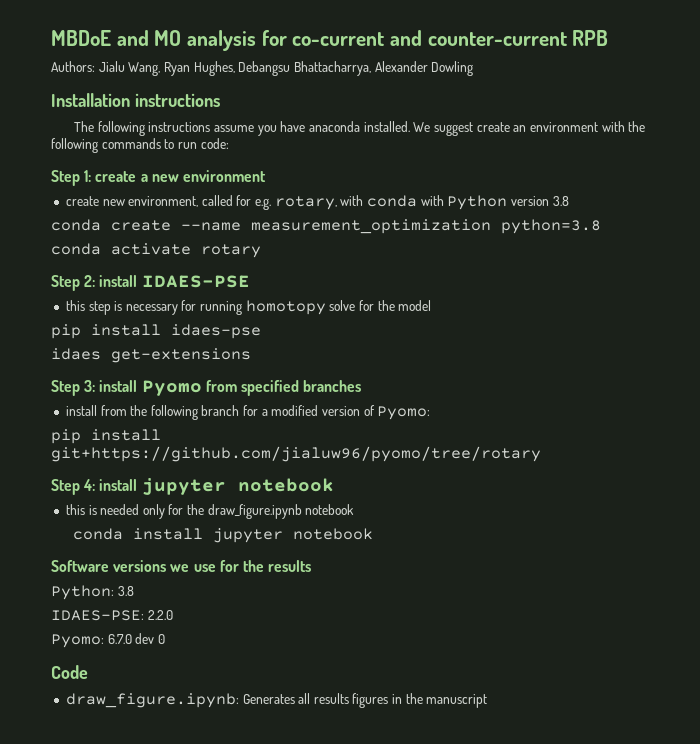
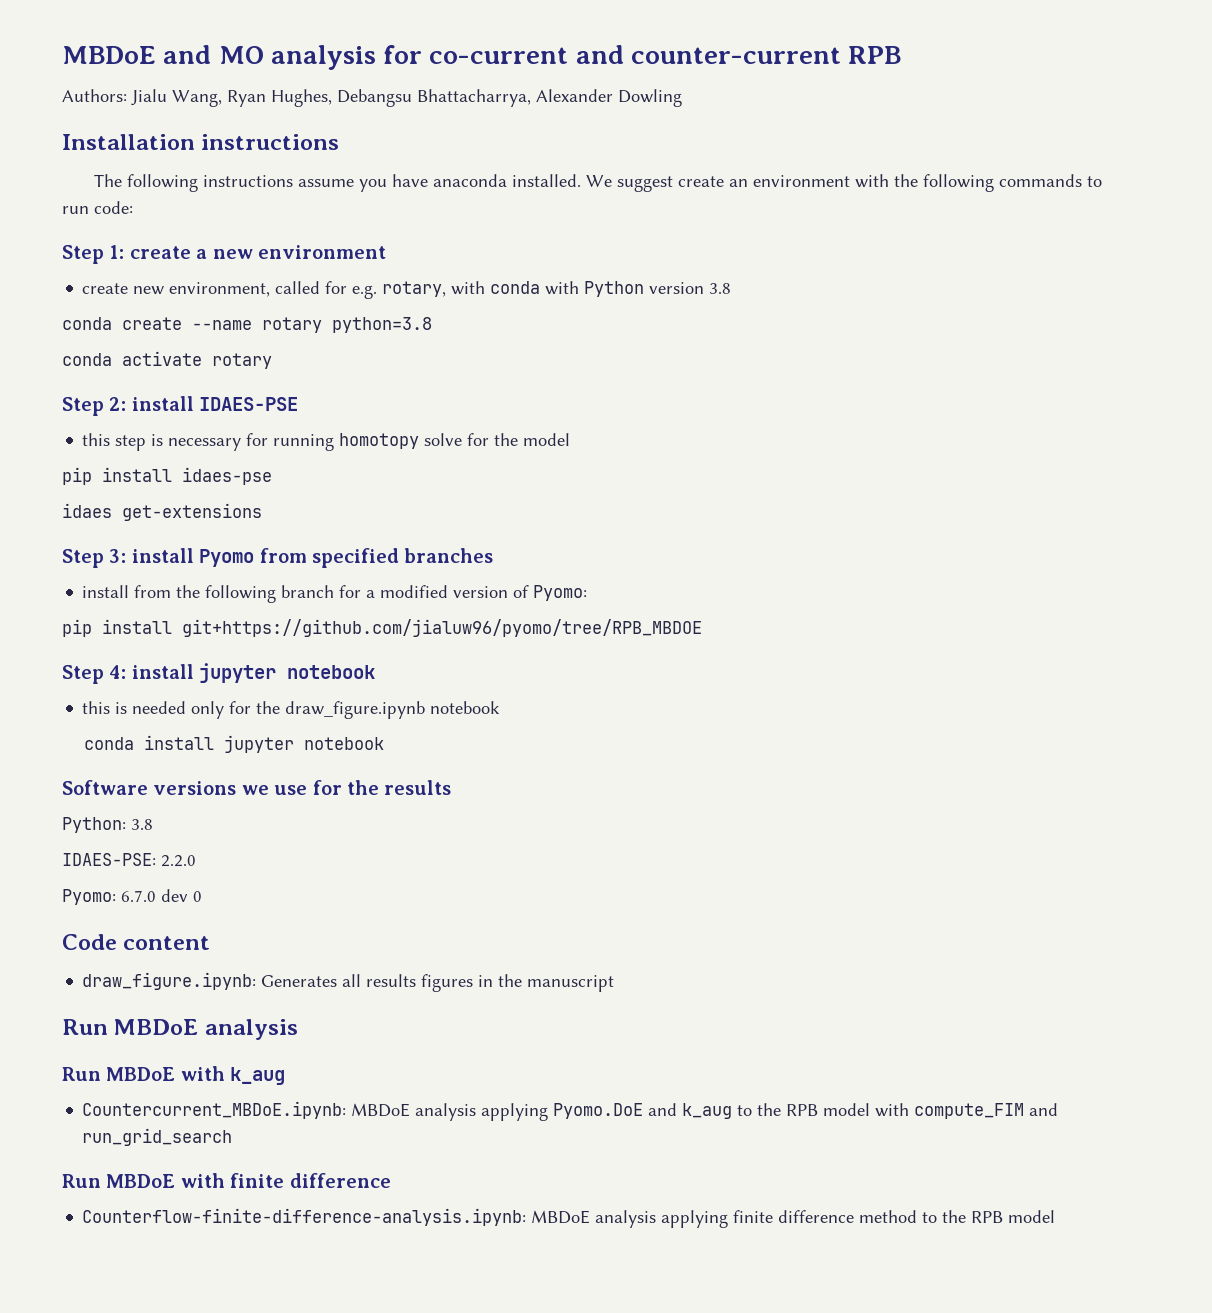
[251,219,491,234] measurement_optimization -> [262,317,322,333] rotary
[51,446,541,462] git+https://github.com/jialuw96/pyomo/tree/rotary -> [182,619,702,637] git+https://github.com/jialuw96/pyomo/tree/RPB_MBDOE
(88, 672) none -> [123,936,211,950] content
(488, 701) none -> [62,1019,298,1040] [62,1066,286,1085] [82,1101,1059,1121] [82,1128,233,1146] [62,1173,391,1188] [82,1208,1056,1228] // Run MBDoE analysis // Run MBDoE with k_aug // Countercurrent_MBDoE.ipynb: MBDoE analysis applying Pyomo.DoE and k_aug to the RPB model with compute_FIM and run_grid_search // Run MBDoE with finite difference // Counterflow-finite-difference-analysis.ipynb: MBDoE analysis applying finite difference method to the RPB model

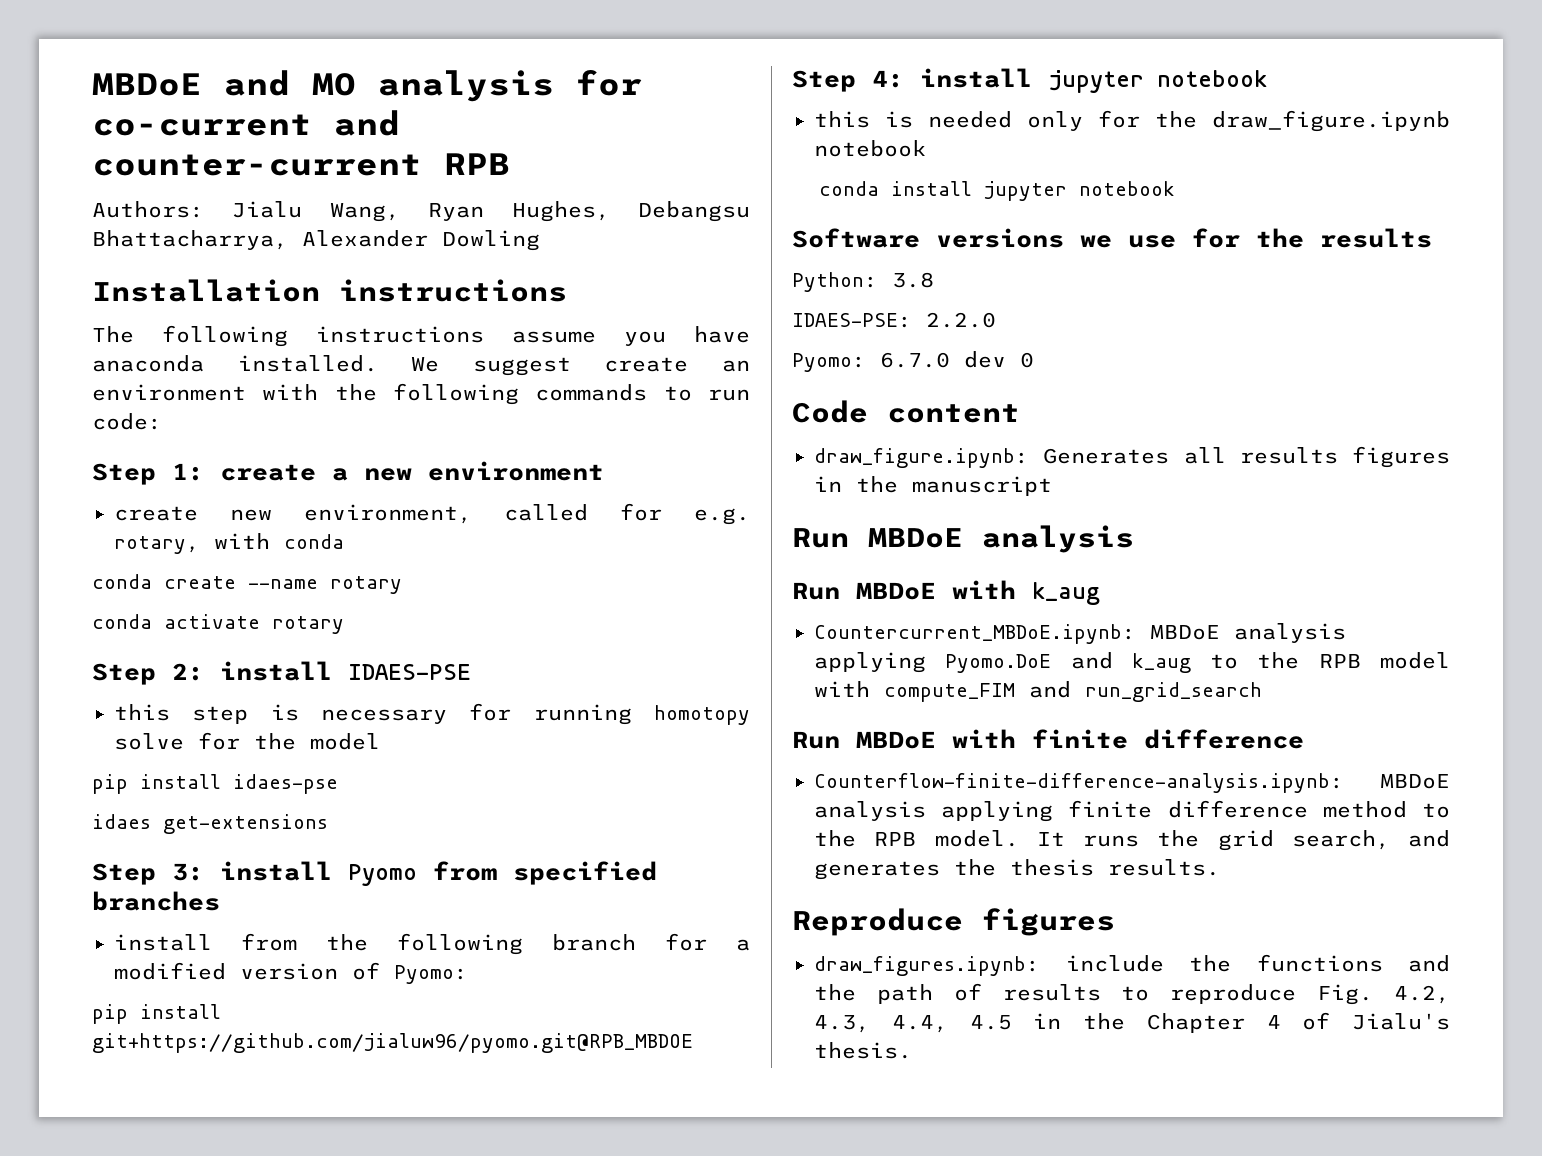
[545,281,732,297] with Python version 3.8 -> (344, 541) none
[332,317,432,333] python=3.8 -> (402, 585) none
[182,619,702,637] git+https://github.com/jialuw96/pyomo/tree/RPB_MBDOE -> [92,1033,693,1053] git+https://github.com/jialuw96/pyomo.git@RPB_MBDOE
[1008,1210,1056,1223] model -> [934,830,1450,851] [814,859,1220,880] [792,908,1115,936] [814,954,1450,976] [814,983,1450,1005] [814,1012,1450,1033] [814,1042,912,1059] model. It runs the grid search, and generates the thesis results. // Reproduce figures // draw_figures.ipynb: include the functions and the path of results to reproduce Fig. 4.2, 4.3, 4.4, 4.5 in the Chapter 4 of Jialu's thesis.

